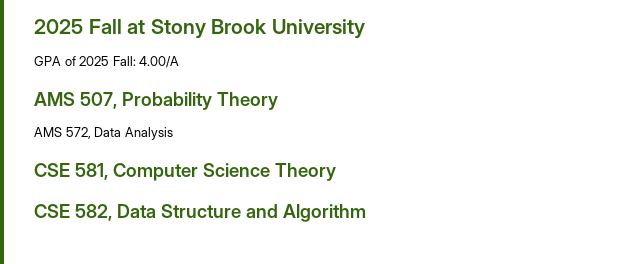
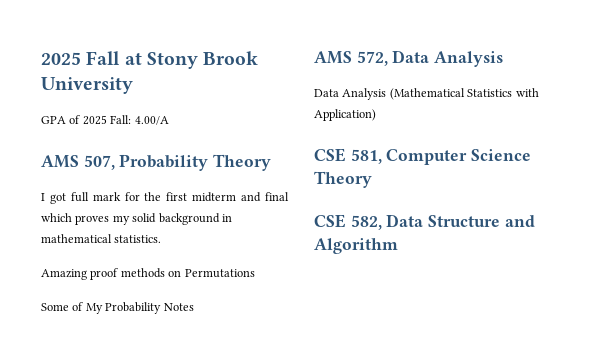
[34,127,173,140] AMS 572, Data Analysis -> [41,192,289,204] [41,213,232,225] [41,234,162,243] [41,268,255,280] [41,302,194,314] [314,50,504,67] [314,88,539,100] [314,109,376,121] I got full mark for the first midterm and final which proves my solid background in mathematical statistics. // Amazing proof methods on Permutations // Some of My Probability Notes // AMS 572, Data Analysis // Data Analysis (Mathematical Statistics with Application)

